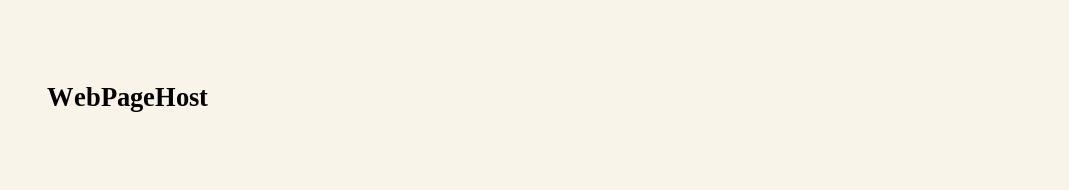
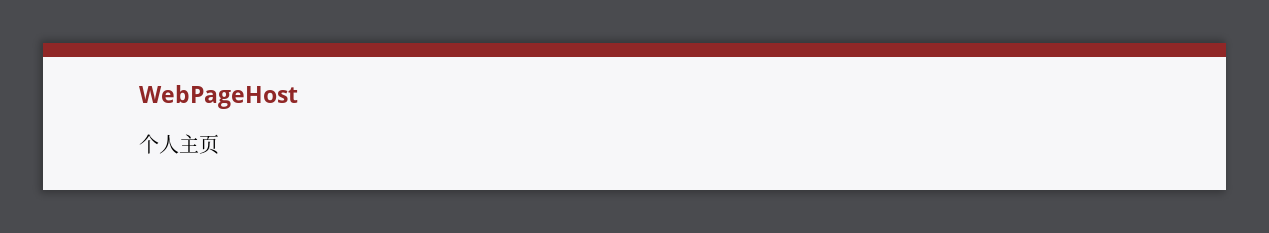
(208, 99) none -> [139,134,219,154] // 个人主页

